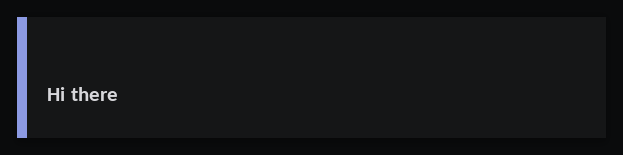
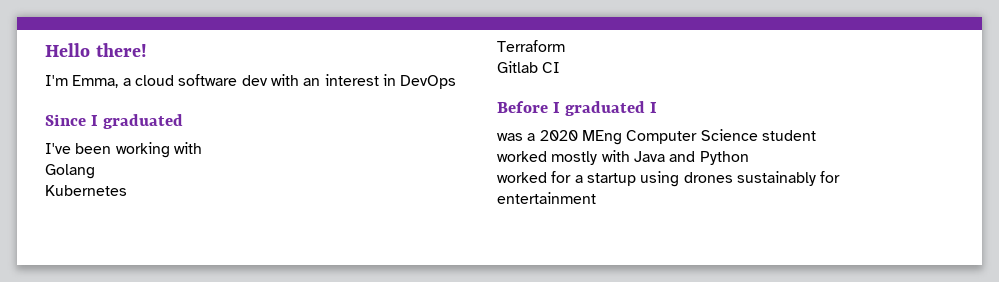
[47,87,118,101] Hi there -> [45,43,147,57] [45,74,457,89] [45,114,184,129] [45,142,202,158] [45,164,95,179] [45,185,127,196] [497,40,565,52] [497,61,561,73] [497,101,658,116] [497,129,816,145] [497,150,749,165] [497,171,841,187] [497,192,596,204] Hello there! // I'm Emma, a cloud software dev with an interest in DevOps // Since I graduated // I've been working with // Golang // Kubernetes // Terraform // Gitlab CI // Before I graduated I // was a 2020 MEng Computer Science student // worked mostly with Java and Python // worked for a startup using drones sustainably for entertainment

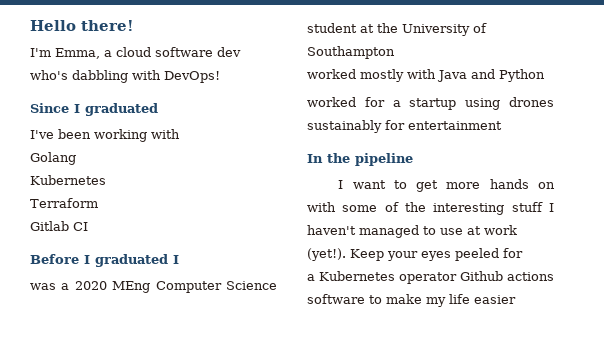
[270,74,457,89] with an interest in DevOps -> [30,70,220,83] who's dabbling with DevOps!
(816, 135) none -> [360,23,487,36] [307,46,395,59] at the University of Southampton
(596, 198) none -> [307,153,413,166] [338,179,555,192] [307,202,554,215] [307,225,517,238] [307,248,523,261] [307,271,554,284] [307,294,516,307] // In the pipeline // I want to get more hands on with some of the interesting stuff I haven't managed to use at work (yet!). Keep your eyes peeled for // a Kubernetes operator Github actions software to make my life easier

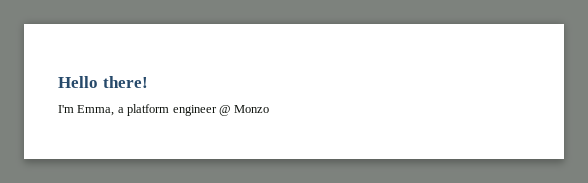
[116,47,241,57] [30,70,220,83] [30,103,158,116] [30,129,180,142] [30,152,76,165] [30,175,106,185] [30,198,98,208] [30,221,88,231] [30,254,179,267] [30,281,277,293] [307,23,487,36] [307,46,395,59] [307,69,545,82] [307,97,554,110] [307,120,502,133] [307,153,413,166] [338,179,555,192] [307,202,554,215] [307,225,517,238] [307,248,523,261] [307,271,554,284] [307,294,516,307] cloud software dev who's dabbling with DevOps! // Since I graduated // I've been working with // Golang // Kubernetes // Terraform // Gitlab CI // Before I graduated I // was a 2020 MEng Computer Science student at the University of Southampton // worked mostly with Java and Python // worked for a startup using drones sustainably for entertainment // In the pipeline // I want to get more hands on with some of the interesting stuff I haven't managed to use at work (yet!). Keep your eyes peeled for // a Kubernetes operator Github actions software to make my life easier -> [127,104,270,116] platform engineer @ Monzo

